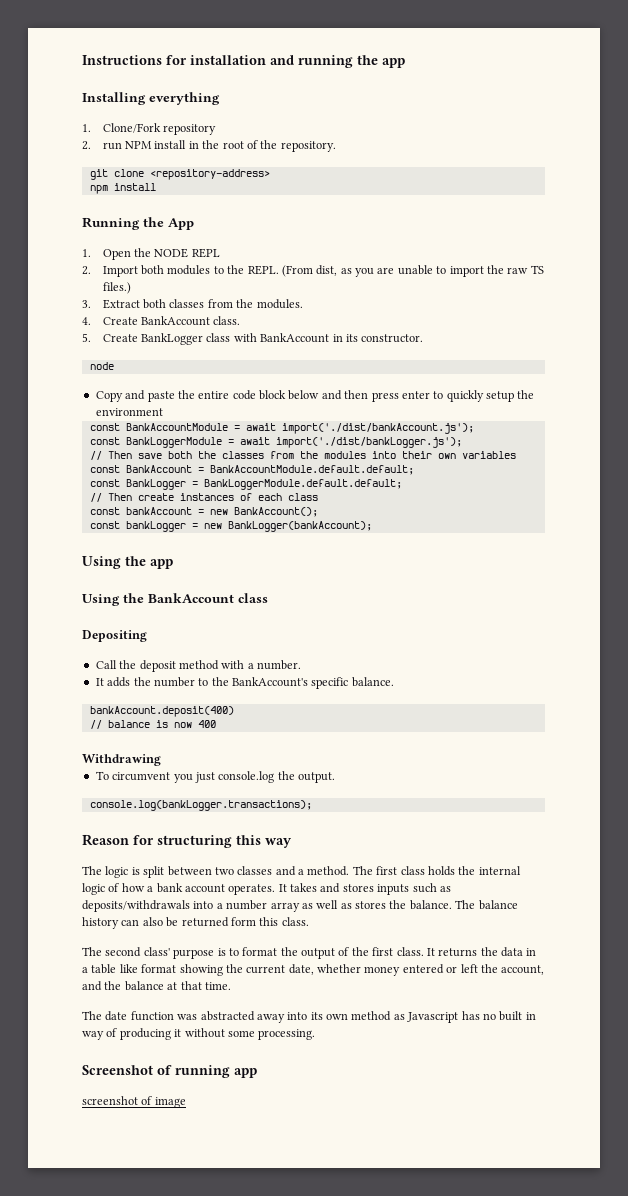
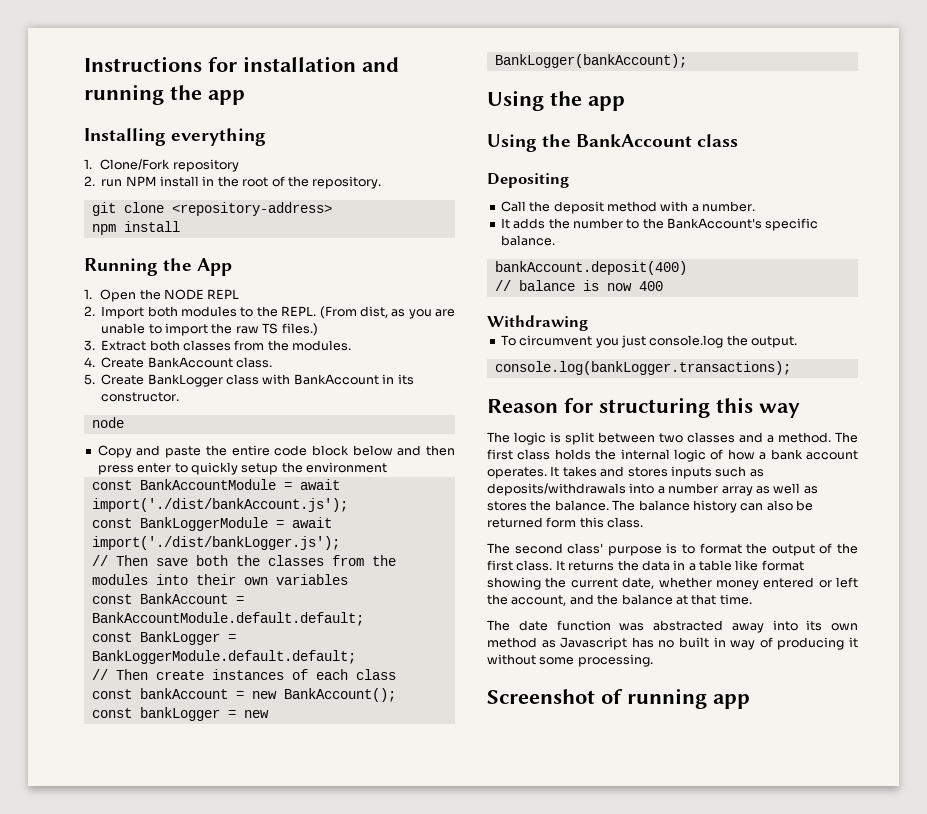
[82,1096,186,1108] // screenshot of image -> (750, 701) none

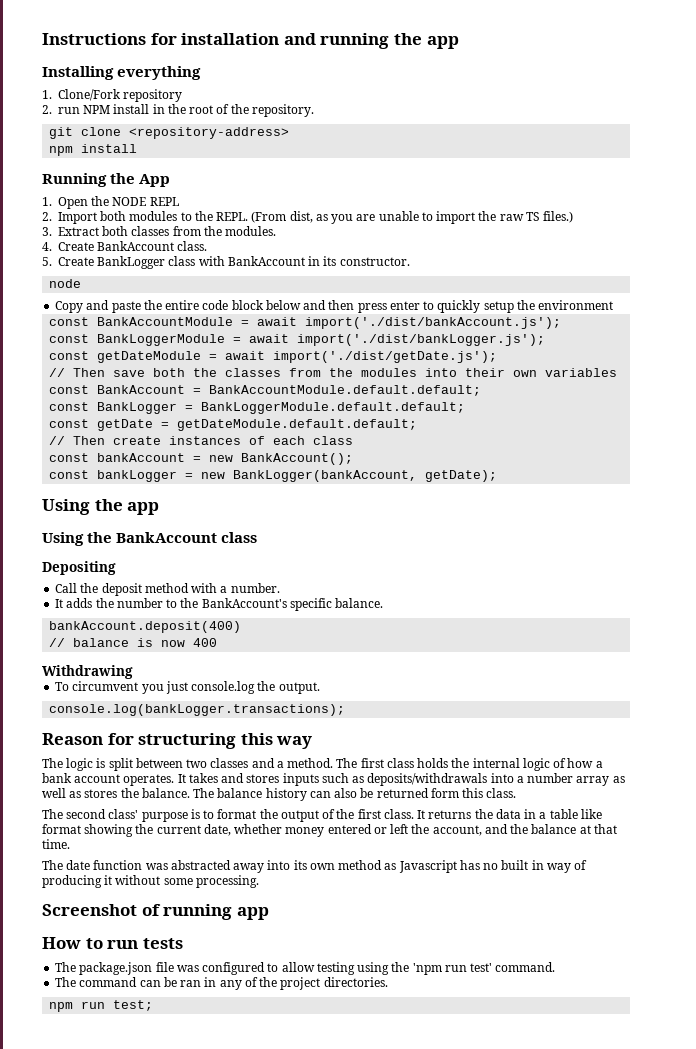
(340, 543) none -> [49,351,498,363] // const getDateModule = await import('./dist/getDate.js');
(356, 657) none -> [49,419,418,431] // const getDate = getDateModule.default.default;
[494,54,687,68] BankLogger(bankAccount); -> [233,470,498,482] BankLogger(bankAccount, getDate);
(750, 701) none -> [42,937,183,949] [55,962,556,975] [55,977,388,990] [49,1000,154,1012] // How to run tests // The package.json file was configured to allow testing using the 'npm run test' command. // The command can be ran in any of the project directories. // npm run test;

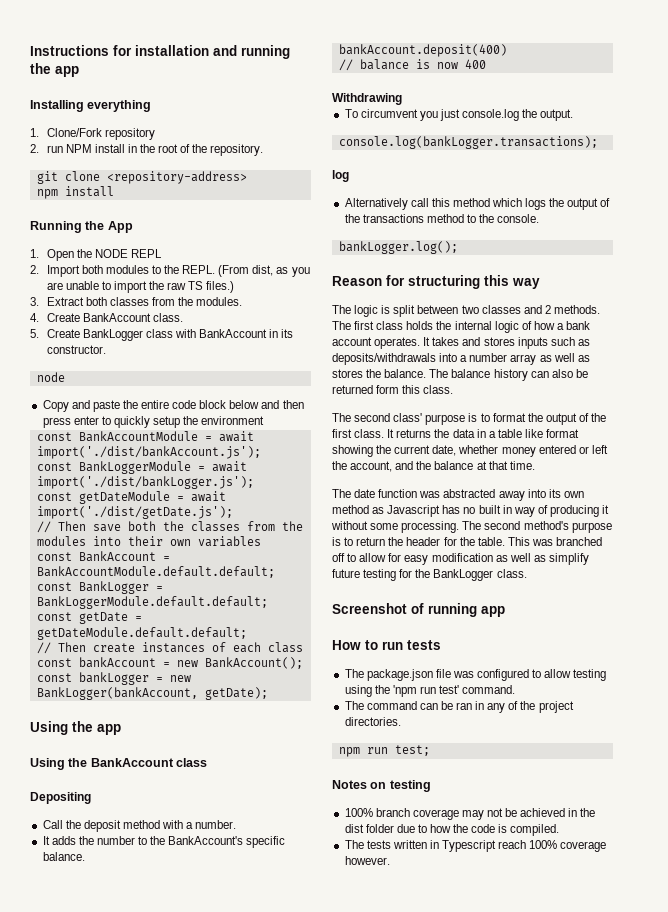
(346, 710) none -> [332,170,349,182] [344,198,611,210] [344,214,540,223] [338,241,458,254] // log // Alternatively call this method which logs the output of the transactions method to the console. // bankLogger.log();
[276,758,334,768] a method. -> [544,305,600,314] 2 methods.
(259, 881) none -> [462,521,612,533] [332,537,603,546] [332,553,589,565] [332,569,527,581] The second method's purpose is to return the header for the table. This was branched off to allow for easy modification as well as simplify future testing for the BankLogger class.
(154, 1005) none -> [332,780,431,792] [344,808,596,820] [344,824,560,836] [344,840,607,852] [344,856,390,865] // Notes on testing // 100% branch coverage may not be achieved in the dist folder due to how the code is compiled. // The tests written in Typescript reach 100% coverage however.

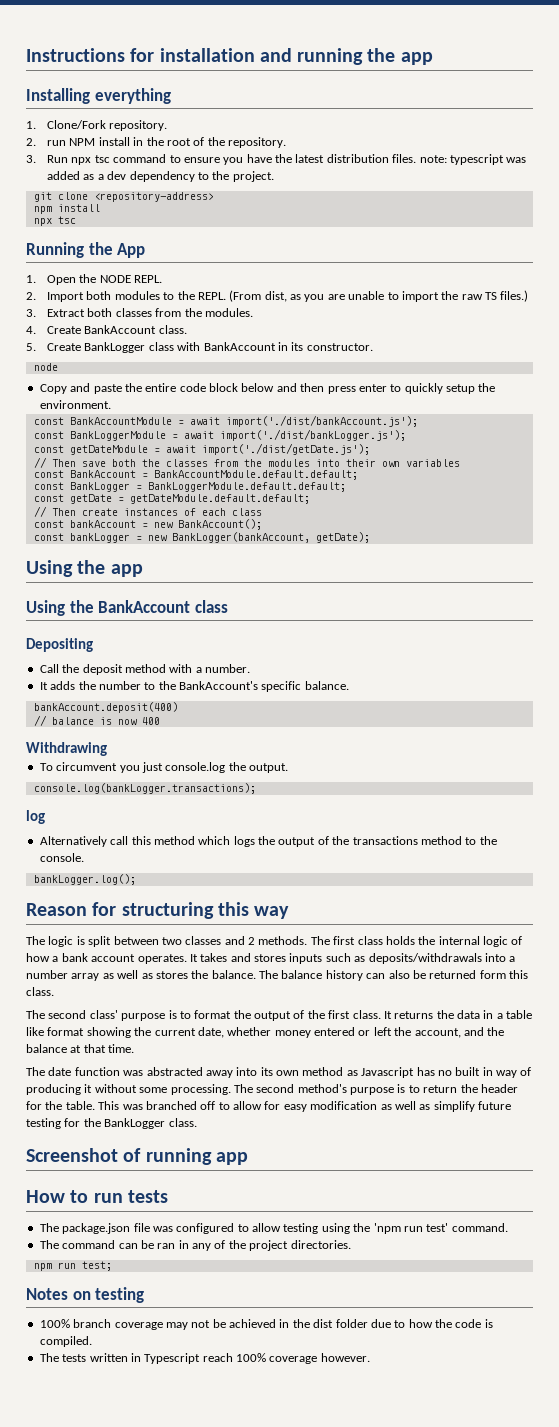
[104,128,155,140] repository -> [109,120,168,131] repository.
(264, 150) none -> [26,154,527,165] [47,171,274,182] // 3. Run npx tsc command to ensure you have the latest distribution files. note: typescript was added as a dev dependency to the project.
(114, 191) none -> [33,216,76,226] // npx tsc
[130,249,162,258] REPL -> [134,275,163,283] REPL.
[201,416,265,425] environment -> [39,400,111,409] environment.

